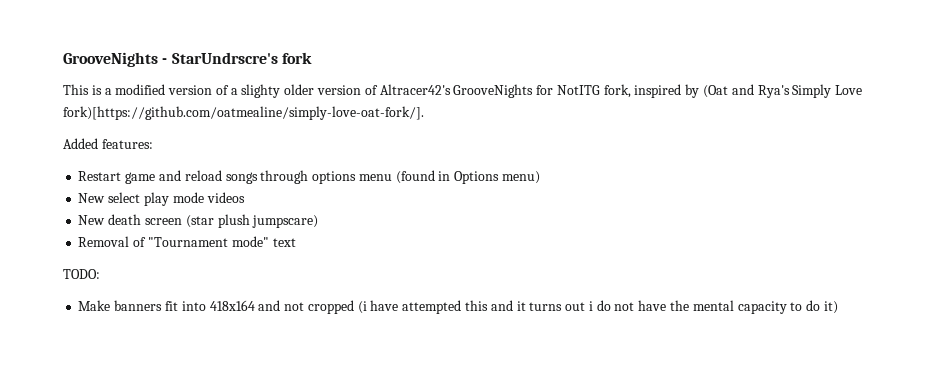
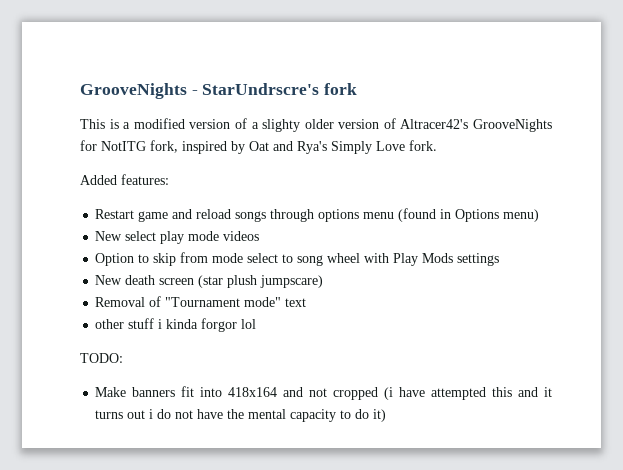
[703,85,729,98] (Oat -> [249,141,269,151] Oat
[63,106,424,120] fork)[https://github.com/oatmealine/simply-love-oat-fork/]. -> [409,140,437,151] fork.
(245, 197) none -> [95,252,500,266] // Option to skip from mode select to song wheel with Play Mods settings
(296, 242) none -> [95,318,257,332] // other stuff i kinda forgor lol

